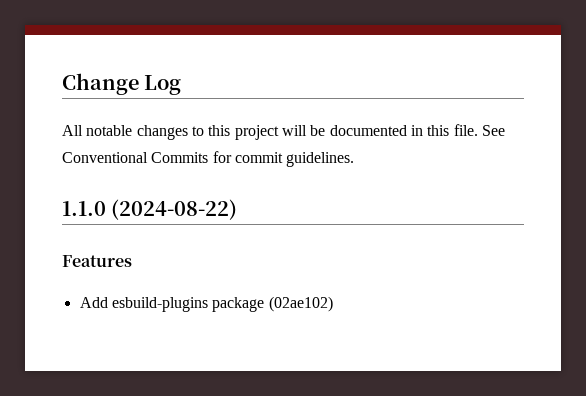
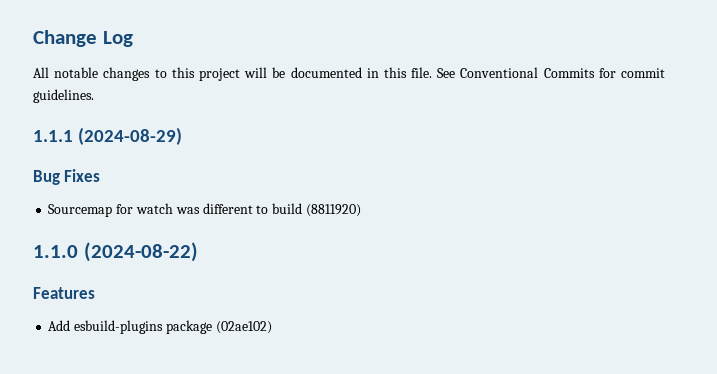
(355, 159) none -> [33,127,182,145] [33,169,101,185] [48,203,361,217] // 1.1.1 (2024-08-29) // Bug Fixes // Sourcemap for watch was different to build (8811920)

